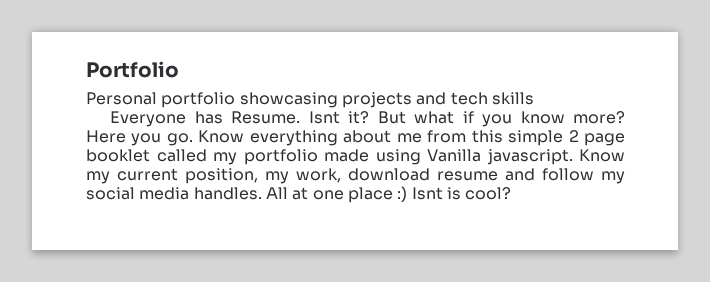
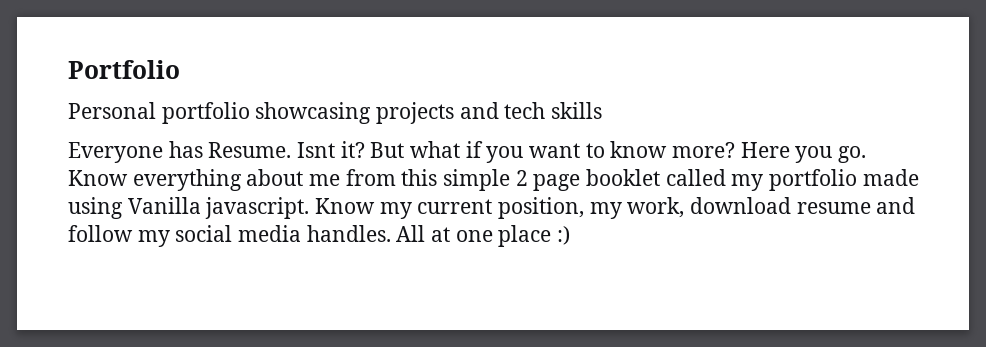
(513, 120) none -> [529,143,605,158] want to
[411,187,512,200] Isnt is cool? -> (571, 235) none

